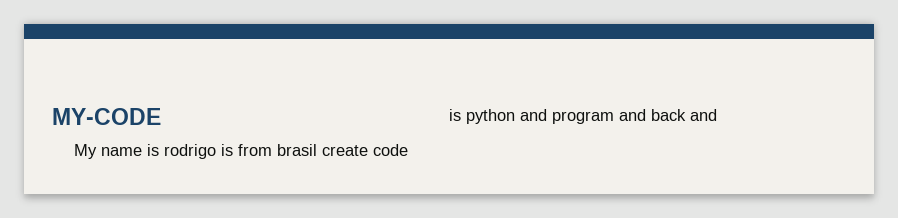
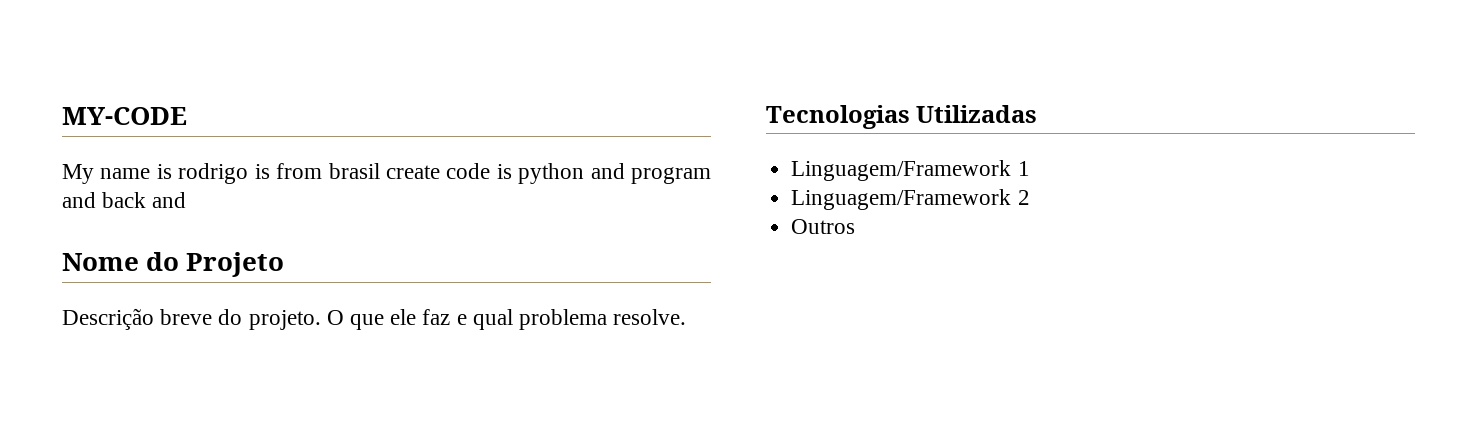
(717, 115) none -> [62,252,285,277] [62,308,687,330] [766,105,1038,129] [791,160,1030,181] [791,189,1030,210] [791,219,856,234] // Nome do Projeto // Descrição breve do projeto. O que ele faz e qual problema resolve. // Tecnologias Utilizadas // Linguagem/Framework 1 // Linguagem/Framework 2 // Outros

